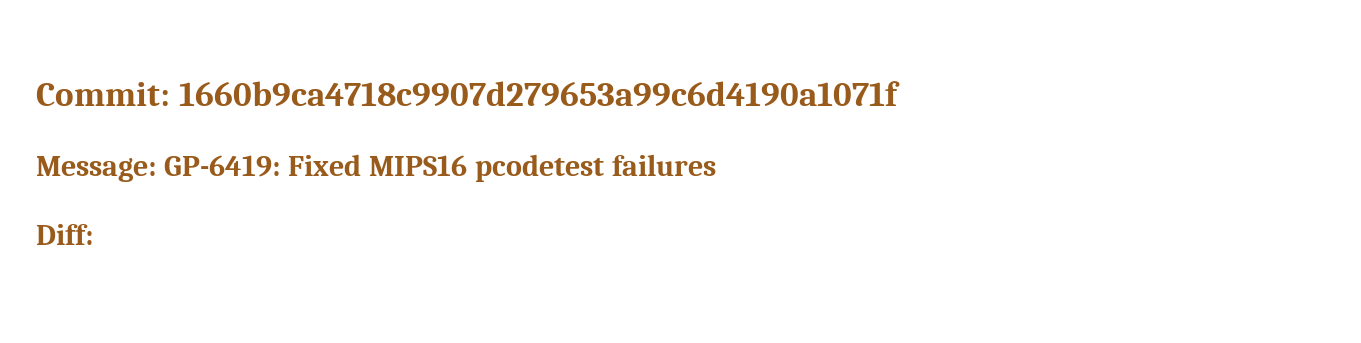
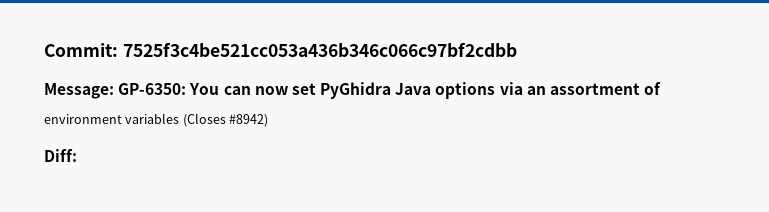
[179,81,901,107] 1660b9ca4718c9907d279653a99c6d4190a1071f -> [122,42,517,57] 7525f3c4be521cc053a436b346c066c97bf2cdbb
[163,154,716,182] GP-6419: Fixed MIPS16 pcodetest failures -> [118,82,662,99] [44,113,269,127] GP-6350: You can now set PyGhidra Java options via an assortment of // environment variables (Closes #8942)

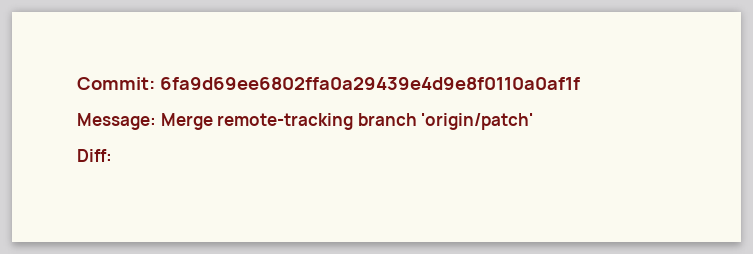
[122,42,517,57] 7525f3c4be521cc053a436b346c066c97bf2cdbb -> [159,77,580,90] 6fa9d69ee6802ffa0a29439e4d9e8f0110a0af1f
[118,82,662,99] [44,113,269,127] GP-6350: You can now set PyGhidra Java options via an assortment of // environment variables (Closes #8942) -> [160,113,534,130] Merge remote-tracking branch 'origin/patch'

